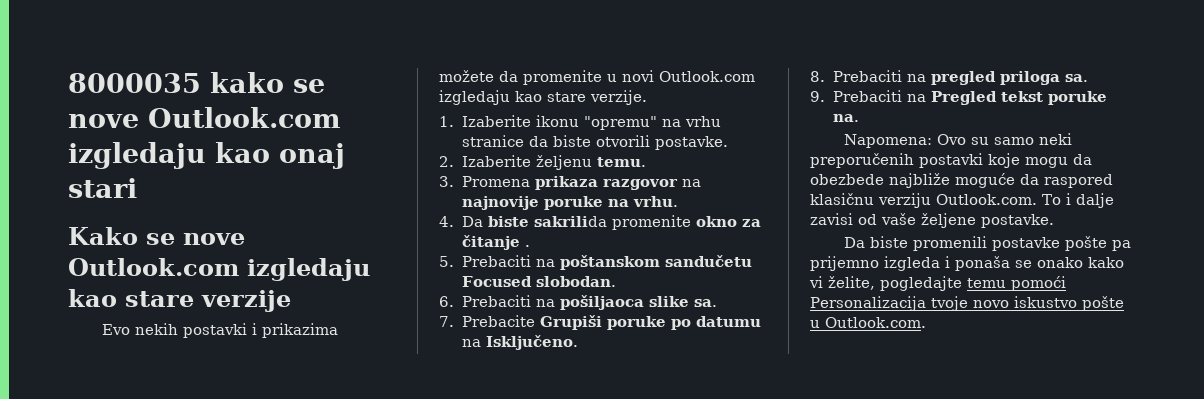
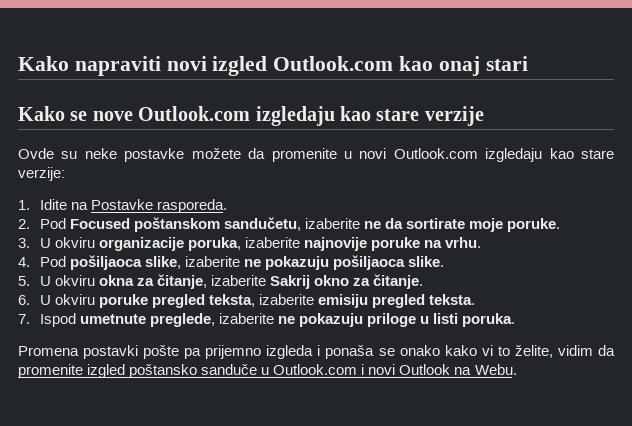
[68,72,325,93] [68,107,341,128] [68,142,206,169] 8000035 kako se nove Outlook.com izgledaju -> [18,56,394,76] Kako napraviti novi izgled Outlook.com
[101,323,338,338] Evo nekih postavki i prikazima -> [18,148,185,162] Ovde su neke postavke
[590,90,647,105] verzije. -> [18,167,65,181] verzije:
[462,115,722,130] [462,135,729,150] [439,155,647,170] [439,176,702,190] Izaberite ikonu "opremu" na vrhu stranice da biste otvorili postavke. // 2. Izaberite željenu temu. // 3. Promena prikaza razgovor na -> [39,199,227,213] [18,217,560,232] [18,237,300,251] Idite na Postavke rasporeda. // 2. Pod Focused poštanskom sandučetu, izaberite ne da sortirate moje poruke. // 3. U okviru organizacije poruka, izaberite
[462,215,762,230] [462,235,531,250] [439,255,753,270] [462,276,617,287] [439,295,718,310] [439,315,762,330] [462,335,579,350] [810,70,1089,85] [810,90,1108,105] [833,114,860,122] [843,133,1072,148] [810,153,1092,168] [810,173,1113,188] [810,193,1114,208] [810,213,1054,228] [843,236,1060,251] Da biste sakrilida promenite okno za čitanje . // 5. Prebaciti na poštanskom sandučetu Focused slobodan. // 6. Prebaciti na pošiljaoca slike sa. // 7. Prebacite Grupiši poruke po datumu na Isključeno. // 8. Prebaciti na pregled priloga sa. // 9. Prebaciti na Pregled tekst poruke na. // Napomena: Ovo su samo neki preporučenih postavki koje mogu da obezbede najbliže moguće da raspored klasičnu verziju Outlook.com. To i dalje zavisi od vaše željene postavke. // Da biste promenili postavke -> [39,255,444,270] [18,274,423,289] [18,294,475,308] [18,313,515,327] [18,345,139,359] Pod pošiljaoca slike, izaberite ne pokazuju pošiljaoca slike. // 5. U okviru okna za čitanje, izaberite Sakrij okno za čitanje. // 6. U okviru poruke pregled teksta, izaberite emisiju pregled teksta. // 7. Ispod umetnute preglede, izaberite ne pokazuju priloge u listi poruka. // Promena postavki
[828,276,1066,291] [810,296,1124,311] [810,317,926,328] želite, pogledajte temu pomoći Personalizacija tvoje novo iskustvo pošte u Outlook.com. -> [497,345,615,358] [18,364,517,378] to želite, vidim da promenite izgled poštansko sanduče u Outlook.com i novi Outlook na Webu.

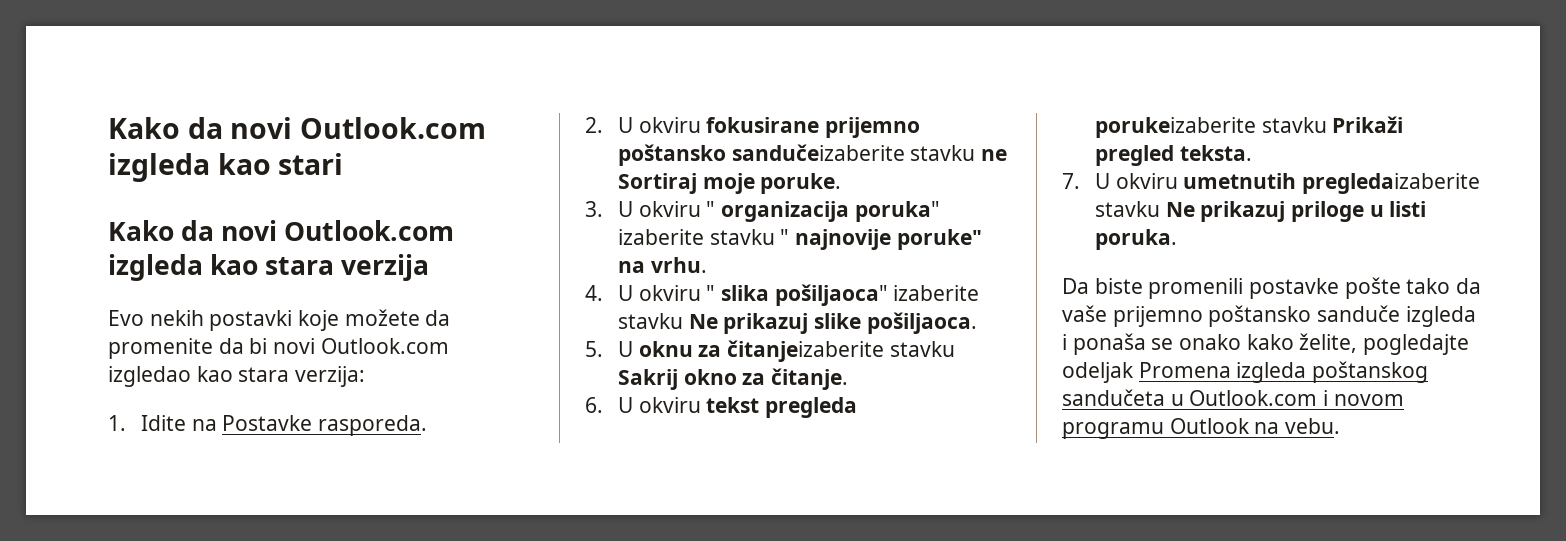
[18,56,528,76] [18,106,484,126] [18,148,614,162] [18,167,65,181] Kako napraviti novi izgled Outlook.com kao onaj stari // Kako se nove Outlook.com izgledaju kao stare verzije // Ovde su neke postavke možete da promenite u novi Outlook.com izgledaju kao stare verzije: -> [108,117,487,139] [108,153,344,182] [108,220,455,241] [108,254,430,281] [108,309,451,331] [108,338,449,359] [108,366,366,387] Kako da novi Outlook.com izgleda kao stari // Kako da novi Outlook.com izgleda kao stara verzija // Evo nekih postavki koje možete da promenite da bi novi Outlook.com izgledao kao stara verzija:
[39,217,465,232] Pod Focused poštanskom sandučetu, izaberite ne da sortirate -> [617,117,920,138] [617,144,1007,166] [617,173,697,194] U okviru fokusirane prijemno poštansko sandučeizaberite stavku ne Sortiraj
[98,237,481,251] [18,255,444,270] [18,274,266,289] organizacije poruka, izaberite najnovije poruke na vrhu. // 4. Pod pošiljaoca slike, izaberite ne pokazuju pošiljaoca slike. // 5. U okviru okna za čitanje, izaberite -> [706,201,940,222] [617,229,982,250] [617,257,707,273] [585,284,980,306] [617,312,977,334] [585,340,955,362] " organizacija poruka" izaberite stavku " najnovije poruke" na vrhu. // 4. U okviru " slika pošiljaoca" izaberite stavku Ne prikazuj slike pošiljaoca. // 5. U oknu za čitanjeizaberite stavku
[98,294,475,308] [18,313,515,327] [18,345,262,359] poruke pregled teksta, izaberite emisiju pregled teksta. // 7. Ispod umetnute preglede, izaberite ne pokazuju priloge u listi poruka. // Promena postavki pošte pa prijemno -> [706,397,857,418] [1094,116,1404,138] [1094,145,1252,166] [1062,173,1480,194] [1094,201,1427,222] [1094,229,1177,250] [1062,277,1482,299] [1062,305,1401,327] tekst pregleda porukeizaberite stavku Prikaži pregled teksta. // 7. U okviru umetnutih pregledaizaberite stavku Ne prikazuj priloge u listi poruka. // Da biste promenili postavke pošte tako da vaše prijemno poštansko sanduče
[481,345,615,358] [18,364,258,378] vi to želite, vidim da promenite izgled poštansko sanduče -> [1299,333,1470,355] [1062,361,1429,383] [1062,389,1165,406] želite, pogledajte odeljak Promena izgleda poštanskog sandučeta
[368,364,396,375] novi -> [1333,394,1404,406] [1062,422,1164,439] novom programu
[474,364,517,375] Webu. -> [1285,418,1341,434] vebu.

